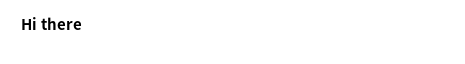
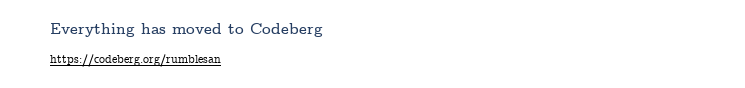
[21,17,83,30] Hi there -> [50,23,323,37] [50,54,221,67] Everything has moved to Codeberg // https://codeberg.org/rumblesan

